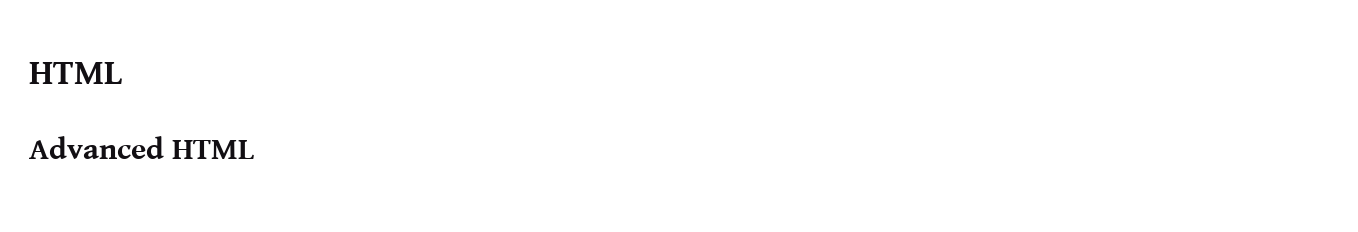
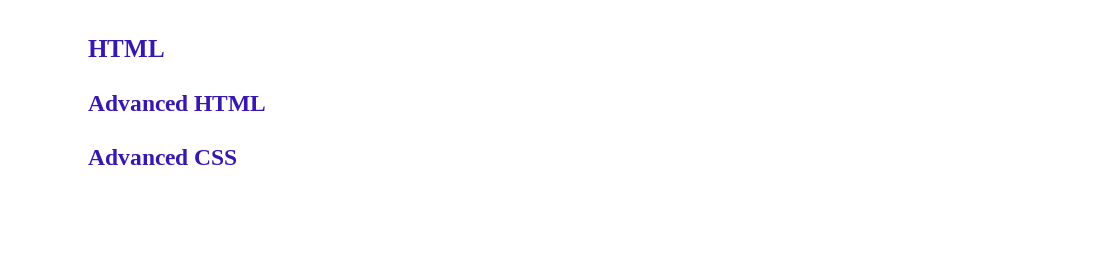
(255, 149) none -> [88,149,238,165] // Advanced CSS

